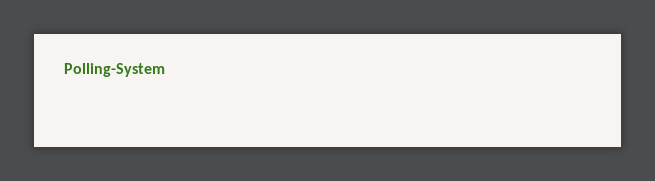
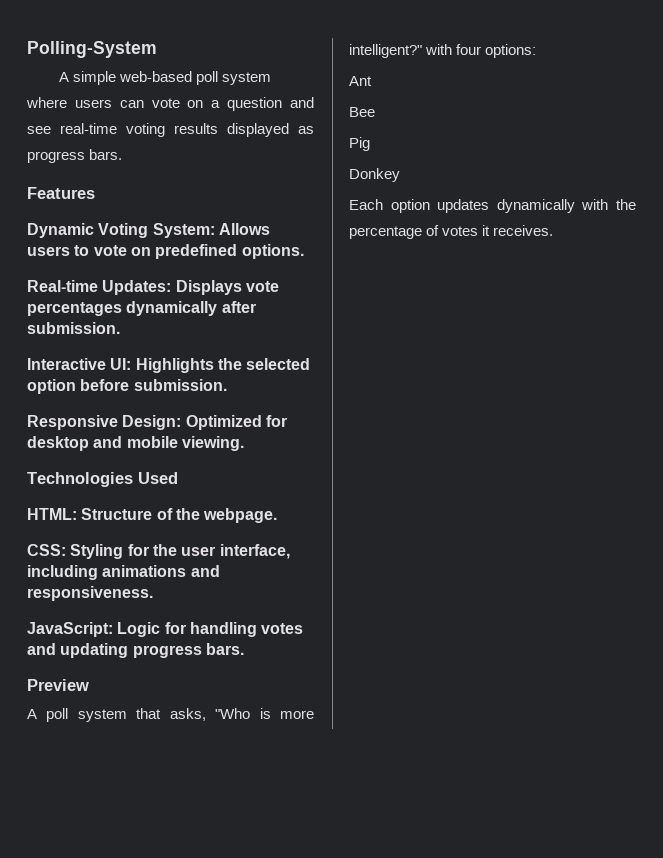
(165, 70) none -> [59,71,272,85] [26,97,314,111] [27,123,314,137] [27,149,123,163] [27,187,95,199] [27,223,270,238] [27,244,304,259] [27,280,279,295] [27,301,256,316] [27,322,120,334] [27,358,311,373] [27,379,227,394] [27,415,287,430] [27,436,244,451] [27,472,178,487] [27,508,278,523] [27,544,290,559] [27,565,220,580] [27,586,153,601] [27,622,304,637] [27,643,244,658] [27,679,89,691] [27,708,315,722] [349,44,537,58] [349,76,372,86] [349,107,375,117] [349,137,370,151] [349,168,400,182] [349,199,636,213] [349,225,554,239] // A simple web-based poll system where users can vote on a question and see real-time voting results displayed as progress bars. // Features // Dynamic Voting System: Allows users to vote on predefined options. // Real-time Updates: Displays vote percentages dynamically after submission. // Interactive UI: Highlights the selected option before submission. // Responsive Design: Optimized for desktop and mobile viewing. // Technologies Used // HTML: Structure of the webpage. // CSS: Styling for the user interface, including animations and responsiveness. // JavaScript: Logic for handling votes and updating progress bars. // Preview // A poll system that asks, "Who is more intelligent?" with four options: // Ant // Bee // Pig // Donkey // Each option updates dynamically with the percentage of votes it receives.

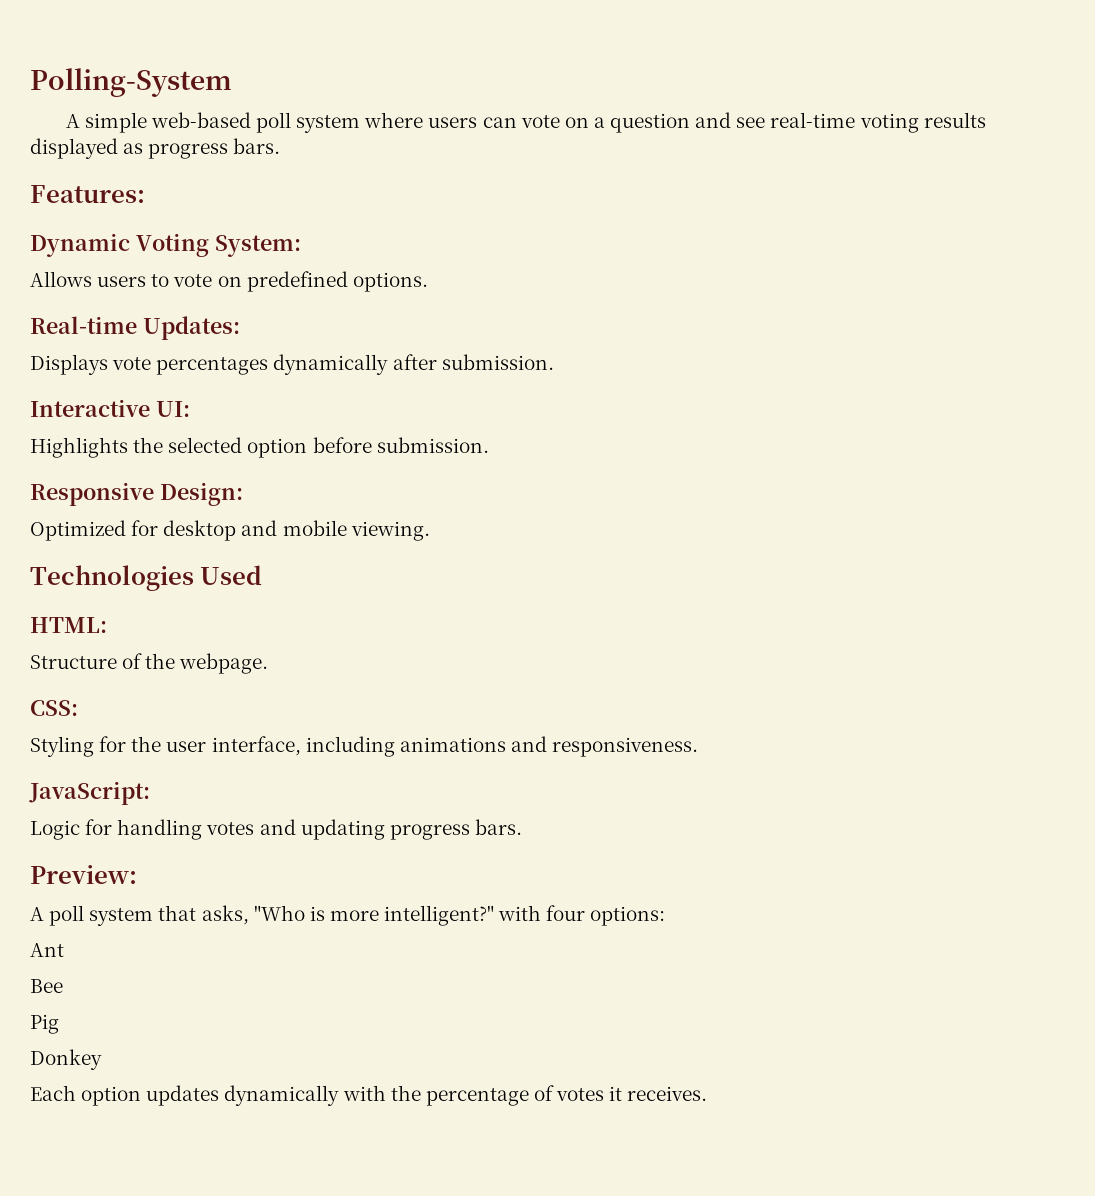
[27,187,95,199] Features -> [30,185,145,203] Features:
(215, 230) none -> (301, 246) //
(172, 287) none -> (240, 328) //
(132, 364) none -> (190, 409) //
(182, 422) none -> (243, 494) //
(77, 514) none -> (107, 625) //
(66, 550) none -> (78, 708) //
(113, 629) none -> (150, 793) //
[27,679,89,691] Preview -> [30,865,137,884] Preview:

